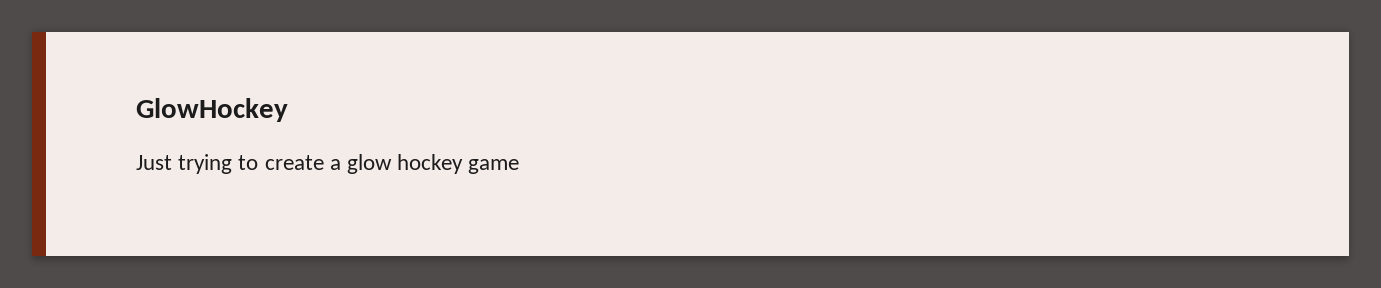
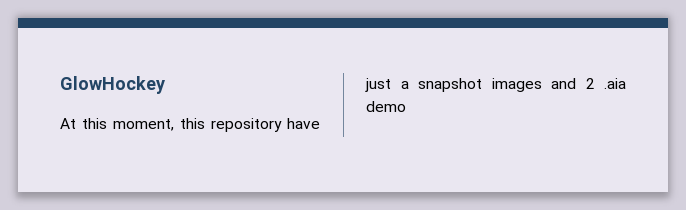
[136,154,520,174] Just trying to create a glow hockey game -> [60,118,320,132] [365,78,626,92] [366,101,406,112] At this moment, this repository have just a snapshot images and 2 .aia demo

